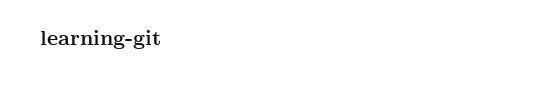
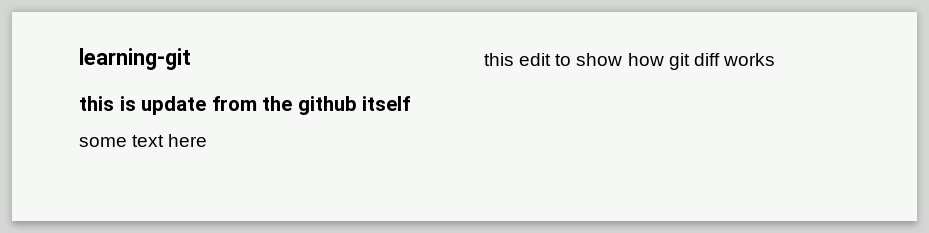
(161, 39) none -> [79,96,411,115] [79,134,208,147] [484,53,775,70] // this is update from the github itself // some text here // this edit to show how git diff works

